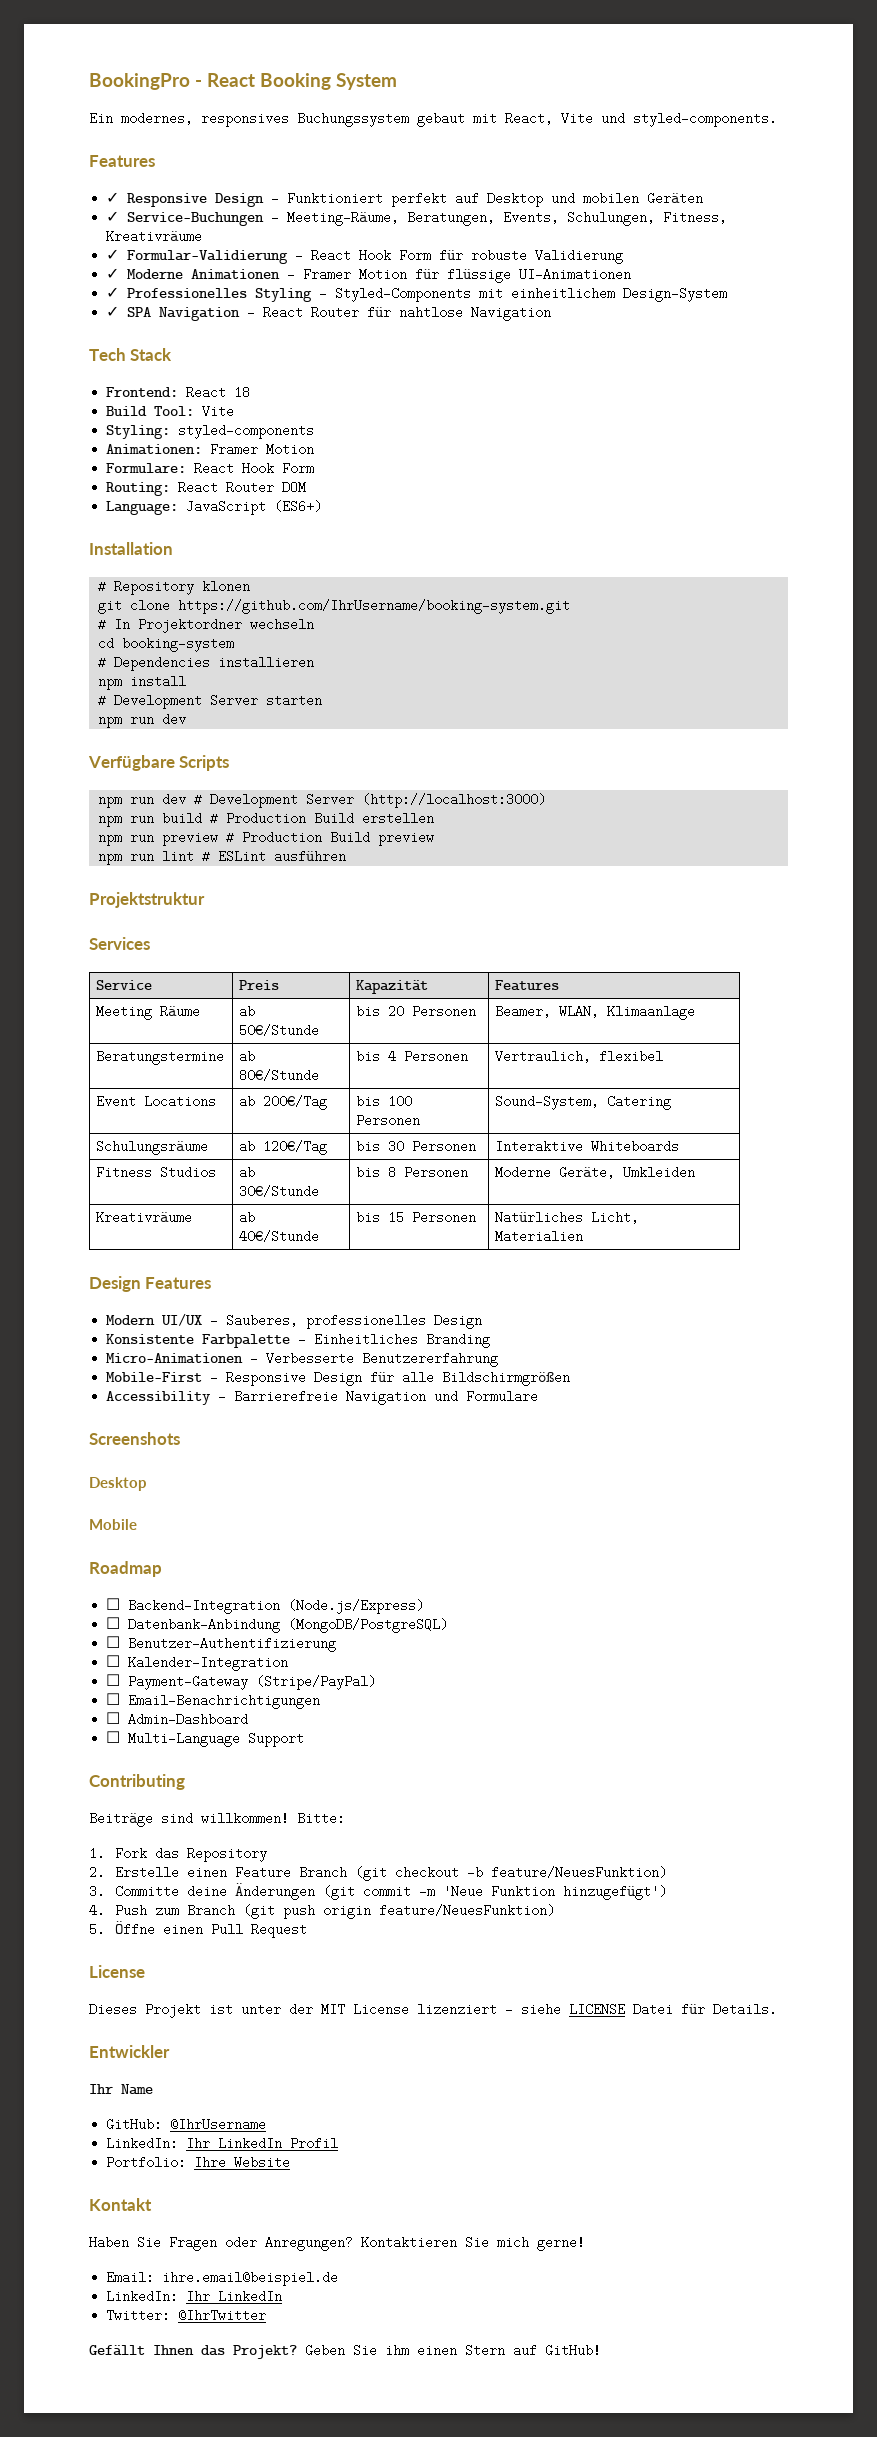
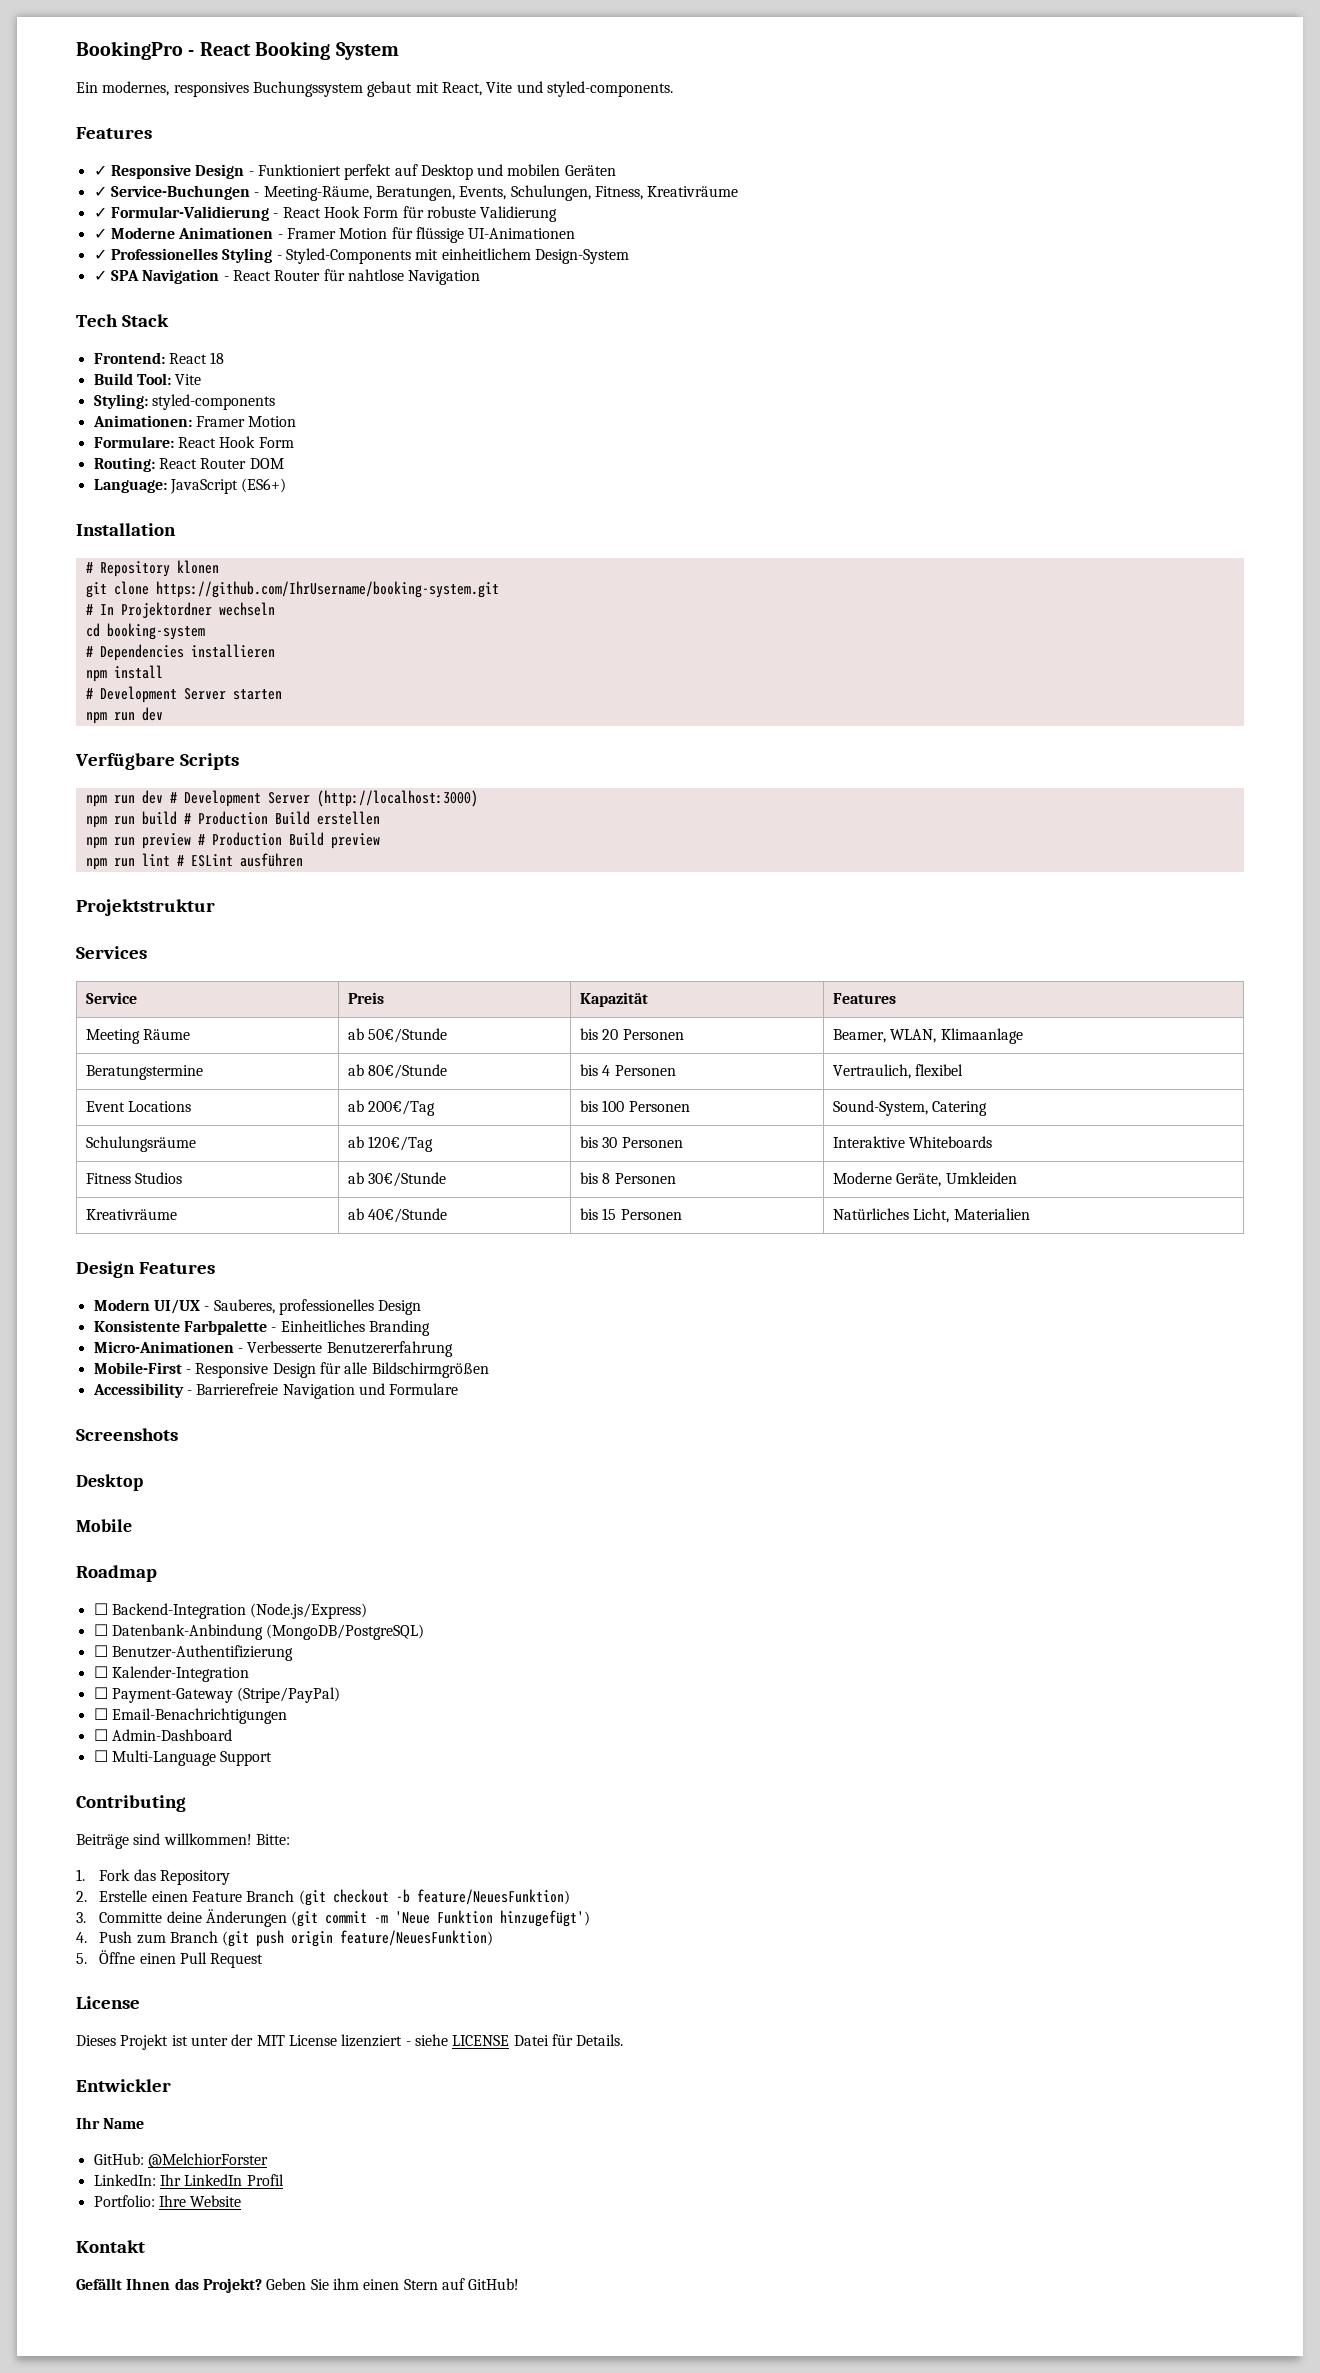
[170,2118,267,2131] @IhrUsername -> [147,2153,268,2168] @MelchiorForster
[89,2236,585,2251] [106,2271,339,2286] [106,2290,283,2303] [106,2309,267,2322] // Haben Sie Fragen oder Anregungen? Kontaktieren Sie mich gerne! // Email: ihre.email@beispiel.de // LinkedIn: Ihr LinkedIn // Twitter: @IhrTwitter -> (145, 2246) none

